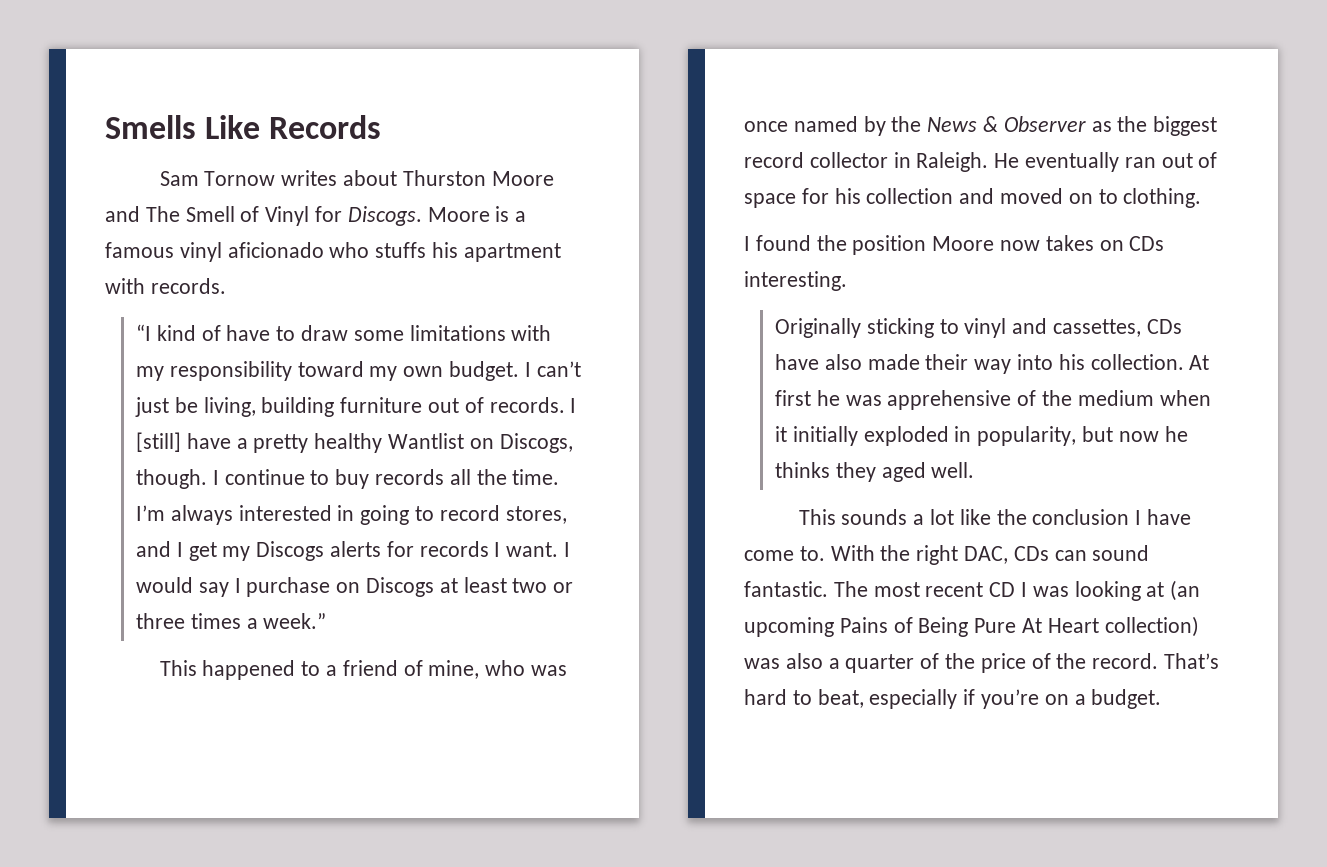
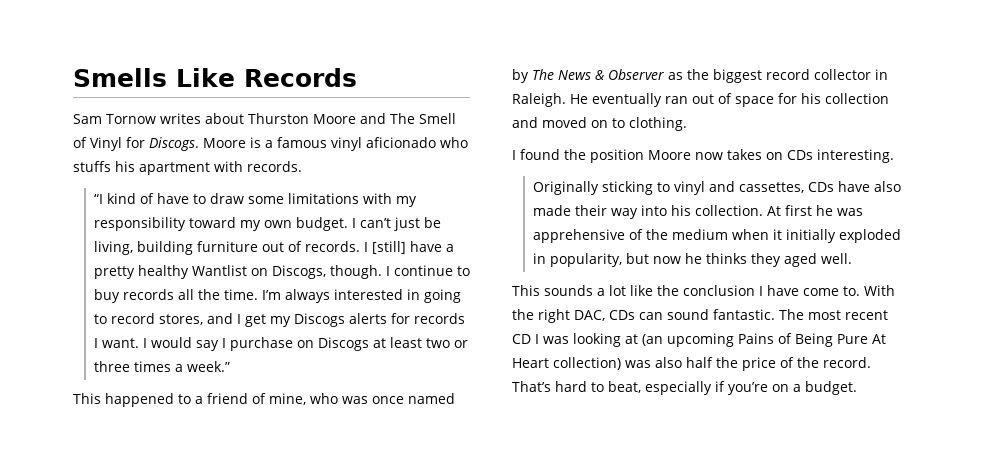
[891,116,922,132] the -> [532,69,554,80] The
[828,653,940,673] a quarter of -> [686,357,713,368] half

